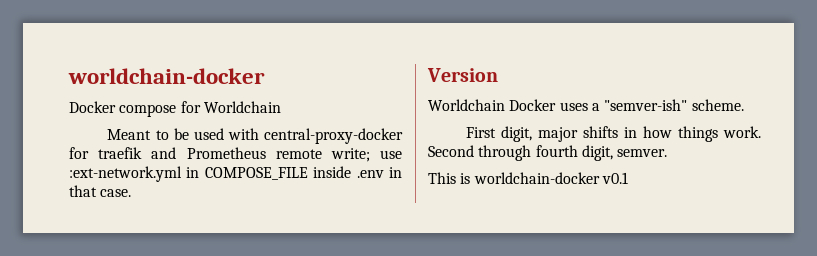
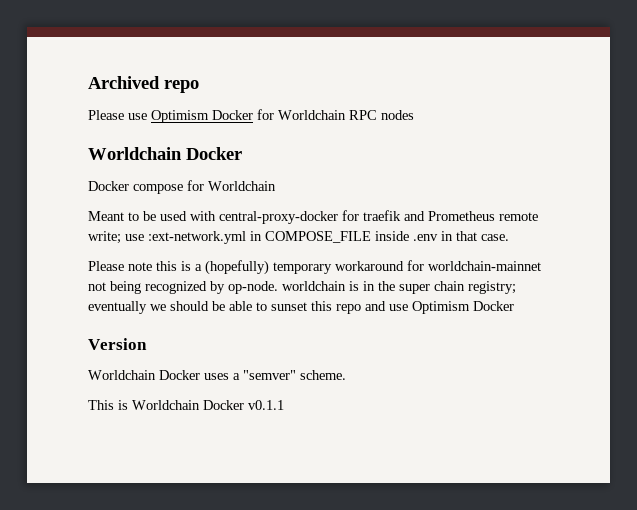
[68,68,265,84] worldchain-docker -> [88,76,199,93] [88,109,414,123] [88,147,242,160] Archived repo // Please use Optimism Docker for Worldchain RPC nodes // Worldchain Docker
(132, 193) none -> [88,260,541,275] [88,281,516,294] [88,301,514,314] // Please note this is a (hopefully) temporary workaround for worldchain-mainnet not being recognized by op-node. worldchain is in the super chain registry; eventually we should be able to sunset this repo and use Optimism Docker
[604,99,688,111] "semver-ish" -> [243,370,296,380] "semver"
[466,126,761,142] [428,145,668,161] // First digit, major shifts in how things work. Second through fourth digit, semver. -> (346, 375) none
[473,172,628,184] worldchain-docker v0.1 -> [132,400,284,410] Worldchain Docker v0.1.1

